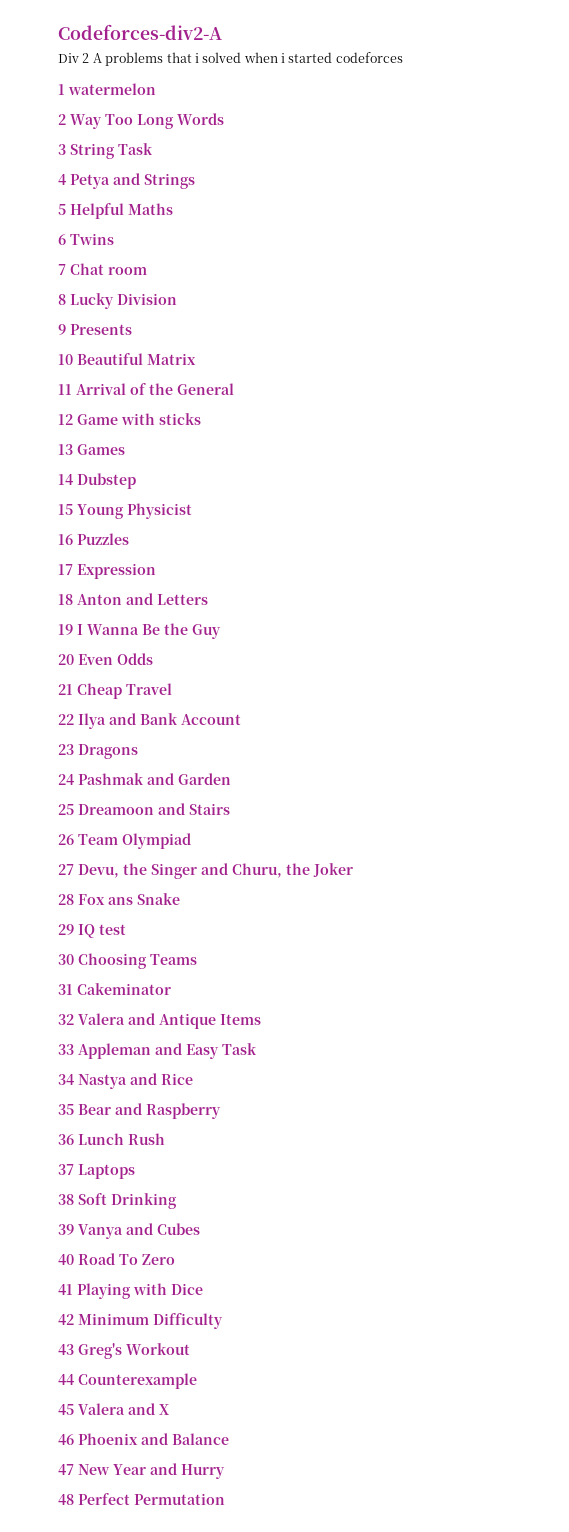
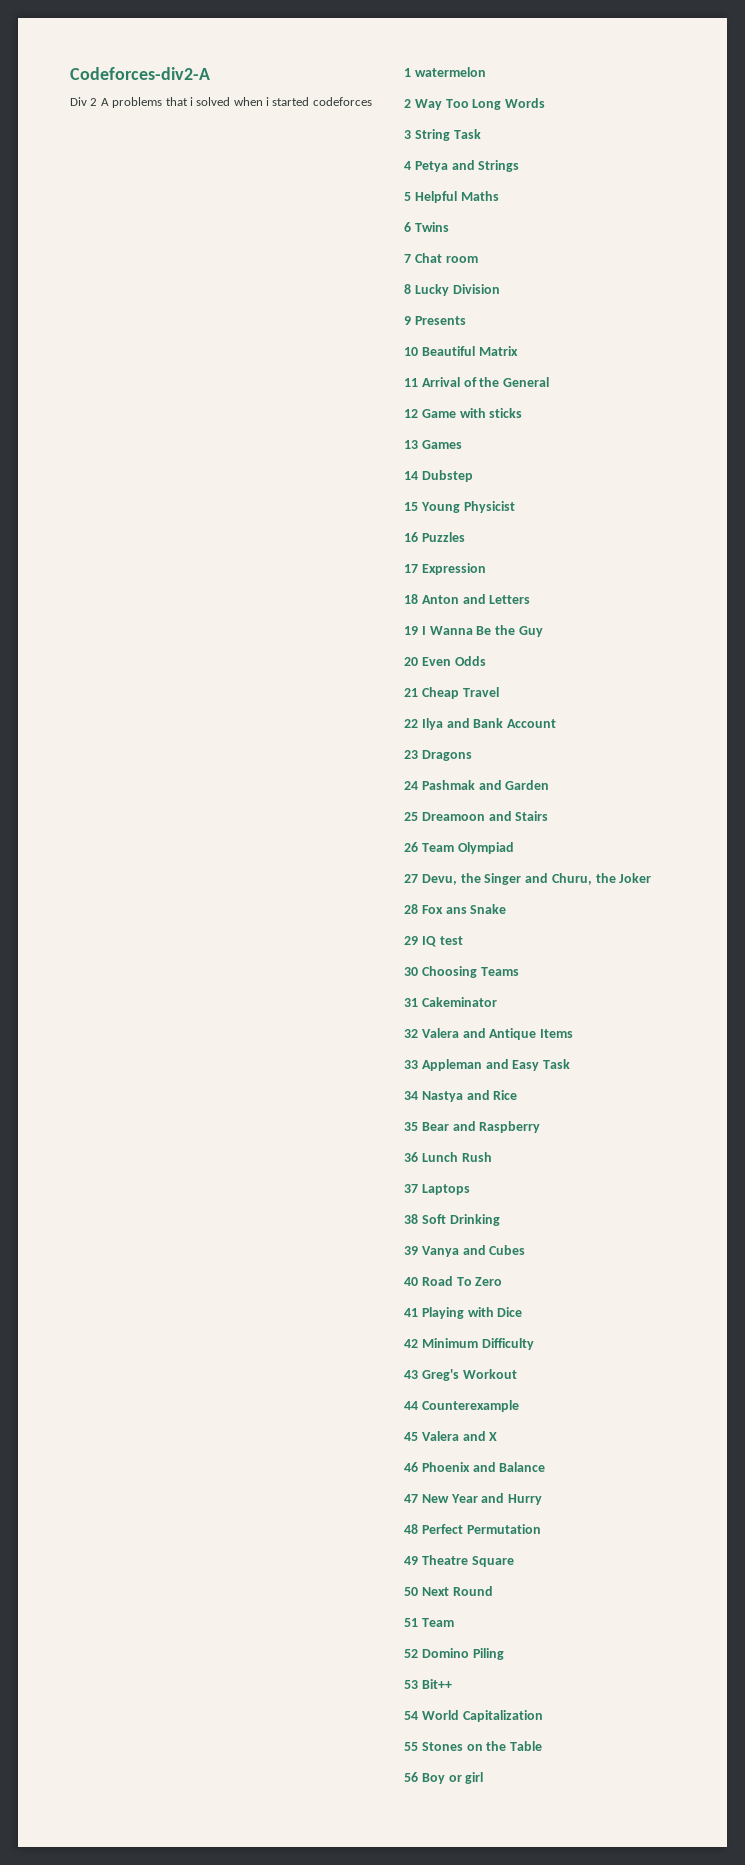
(225, 1499) none -> [404,1555,514,1567] [404,1586,493,1596] [404,1618,454,1627] [404,1648,504,1660] [404,1679,452,1689] [404,1710,543,1722] [404,1741,543,1751] [404,1772,484,1784] // 49 Theatre Square // 50 Next Round // 51 Team // 52 Domino Piling // 53 Bit++ // 54 World Capitalization // 55 Stones on the Table // 56 Boy or girl

